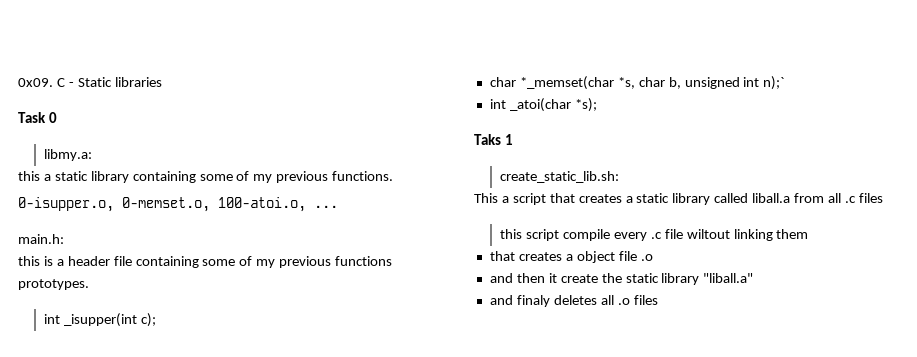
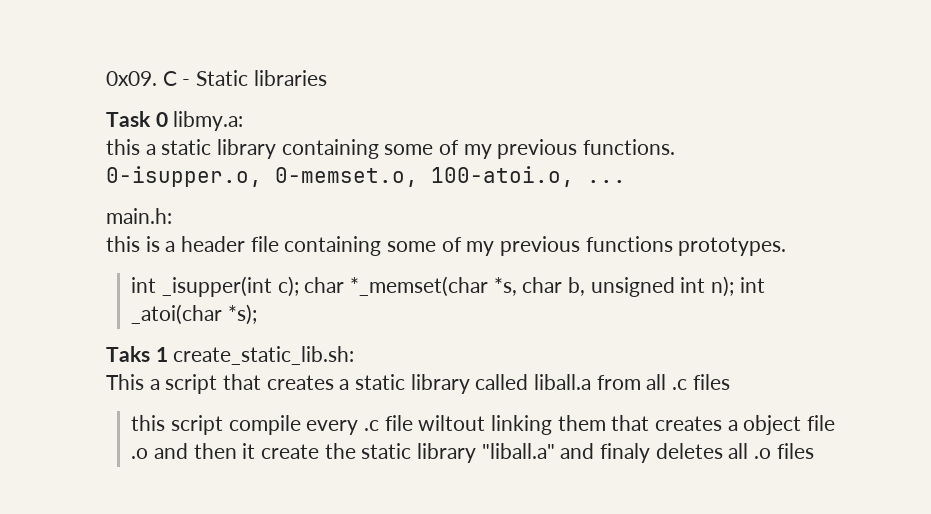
(57, 117) // -> (168, 119) none
(156, 320) // -> (299, 286) none
[763,76,785,90] n);` // -> [711,276,735,297] n);
(513, 139) // -> (168, 354) none
(809, 234) // -> (606, 423) none
(653, 257) // -> (149, 453) none
(754, 278) // -> (555, 451) none

